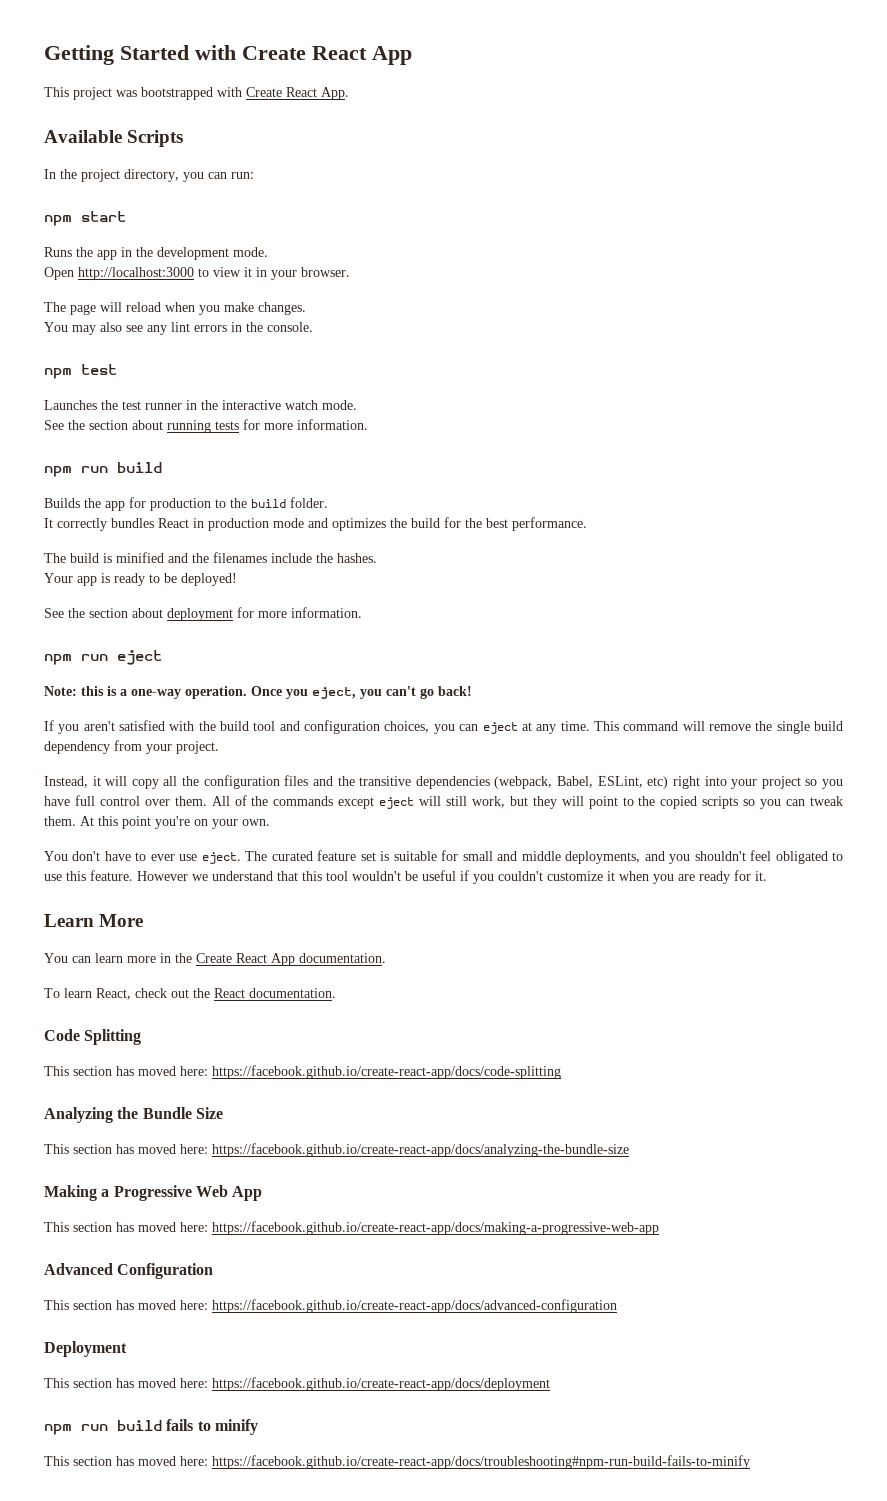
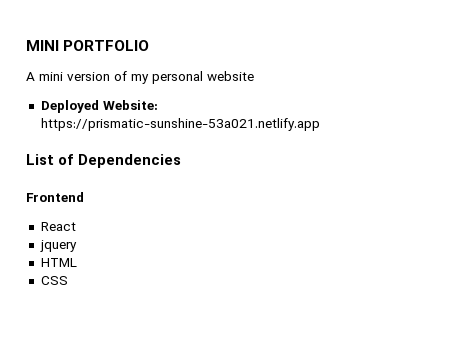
[44,45,412,65] [44,87,349,100] [44,130,184,147] [44,169,254,182] [44,211,126,226] [44,247,268,260] [44,267,350,280] [44,302,306,315] [44,322,313,335] [44,364,117,379] [44,400,357,410] [44,419,368,433] [44,462,162,477] [44,497,328,511] [44,517,587,531] [44,552,377,563] [44,573,237,586] [44,607,362,621] [44,650,162,665] [44,686,472,699] [44,720,843,734] [44,740,219,754] [44,775,843,789] [44,795,843,809] [44,816,270,829] [44,850,843,864] [44,870,767,884] [44,914,144,927] [44,953,386,966] [44,988,336,1000] [44,1029,142,1045] [44,1065,561,1079] [44,1107,223,1123] [44,1143,629,1157] [44,1185,263,1201] [44,1221,659,1235] [44,1263,214,1279] [44,1299,617,1313] [44,1341,127,1357] [44,1377,550,1391] [44,1419,258,1435] [44,1455,750,1469] Getting Started with Create React App // This project was bootstrapped with Create React App. // Available Scripts // In the project directory, you can run: // npm start // Runs the app in the development mode. // Open http://localhost:3000 to view it in your browser. // The page will reload when you make changes. // You may also see any lint errors in the console. // npm test // Launches the test runner in the interactive watch mode. // See the section about running tests for more information. // npm run build // Builds the app for production to the build folder. // It correctly bundles React in production mode and optimizes the build for the best performance. // The build is minified and the filenames include the hashes. // Your app is ready to be deployed! // See the section about deployment for more information. // npm run eject // Note: this is a one-way operation. Once you eject, you can't go back! // If you aren't satisfied with the build tool and configuration choices, you can eject at any time. This command will remove the single build dependency from your project. // Instead, it will copy all the configuration files and the transitive dependencies (webpack, Babel, ESLint, etc) right into your project so you have full control over them. All of the commands except eject will still work, but they will point to the copied scripts so you can tweak them. At this point you're on your own. // You don't have to ever use eject. The curated feature set is suitable for small and middle deployments, and you shouldn't feel obligated to use this feature. However we understand that this tool wouldn't be useful if you couldn't customize it when you are ready for it. // Learn More // You can learn more in the Create React App documentation. // To learn React, check out the React documentation. // Code Splitting // This section has moved here: https://facebook.github.io/create-react-app/docs/code-splitting // Analyzing the Bundle Size // This section has moved here: https://facebook.github.io/create-react-app/docs/analyzing-the-bundle-size // Making a Progressive Web App // This section has moved here: https://facebook.github.io/create-react-app/docs/making-a-progressive-web-app // Advanced Configuration // This section has moved here: https://facebook.github.io/create-react-app/docs/advanced-configuration // Deployment // This section has moved here: https://facebook.github.io/create-react-app/docs/deployment // npm run build fails to minify // This section has moved here: https://facebook.github.io/create-react-app/docs/troubleshooting#npm-run-build-fails-to-minify -> [26,40,150,51] [26,71,254,84] [40,100,158,113] [40,118,320,131] [26,154,182,168] [26,192,84,202] [40,222,76,231] [39,240,77,252] [40,258,77,267] [40,276,68,285] MINI PORTFOLIO // A mini version of my personal website // Deployed Website: https://prismatic-sunshine-53a021.netlify.app // List of Dependencies // Frontend // React // jquery // HTML // CSS

